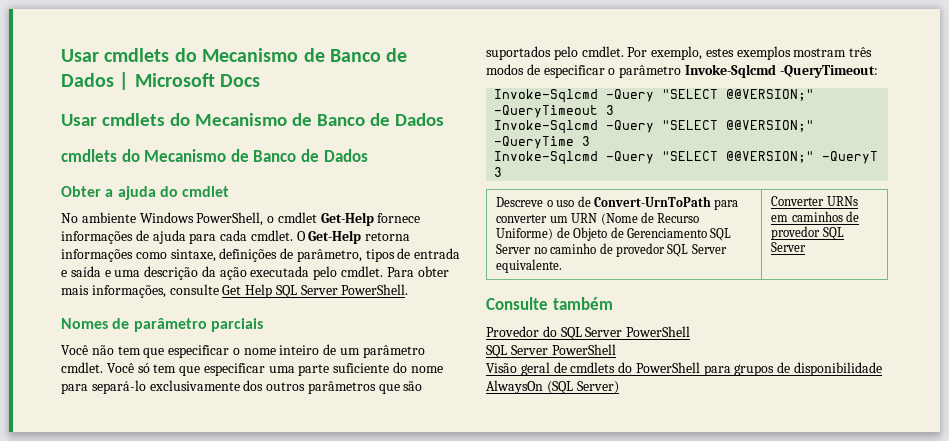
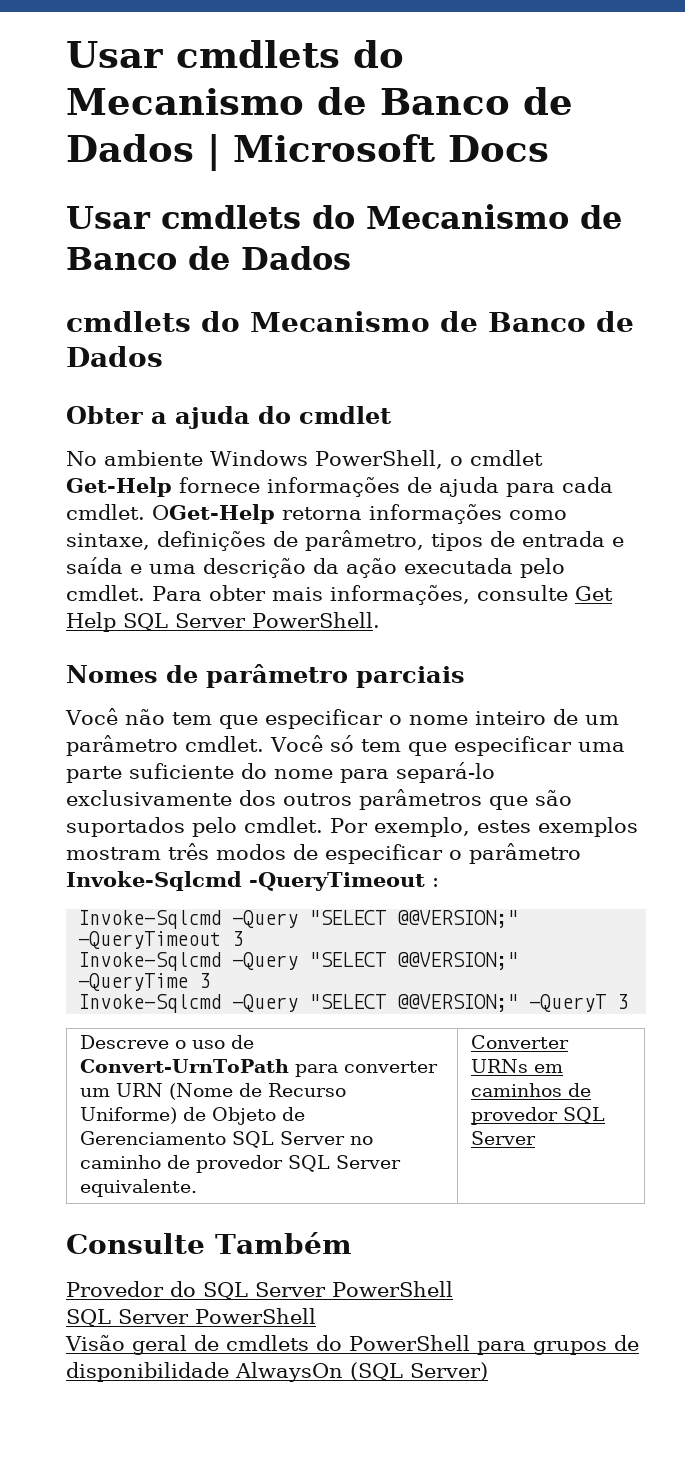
[296,230,362,244] O Get-Help -> [152,504,275,524] OGet-Help
[779,65,878,78] -QueryTimeout: -> [249,872,439,891] -QueryTimeout :
[552,297,613,310] também -> [215,1232,352,1254] Também

